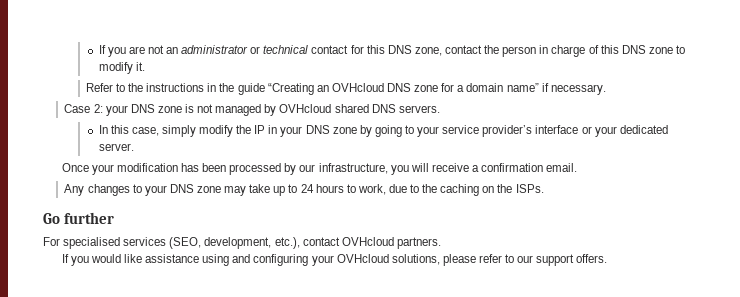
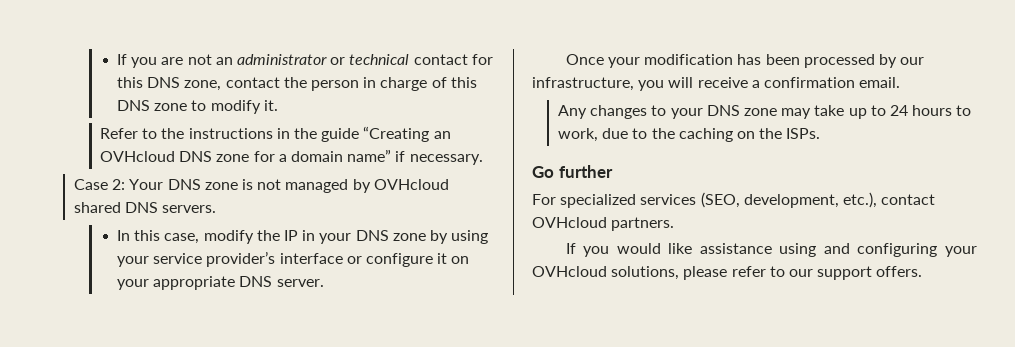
[105,105,128,116] your -> [129,179,164,190] Your
[161,125,196,137] simply -> (200, 238) none
[374,125,414,137] going to -> [451,230,489,244] using
[594,125,668,137] your dedicated -> [366,253,470,267] [117,276,273,290] configure it on your appropriate DNS
[63,237,121,249] specialised -> [560,194,637,208] specialized

